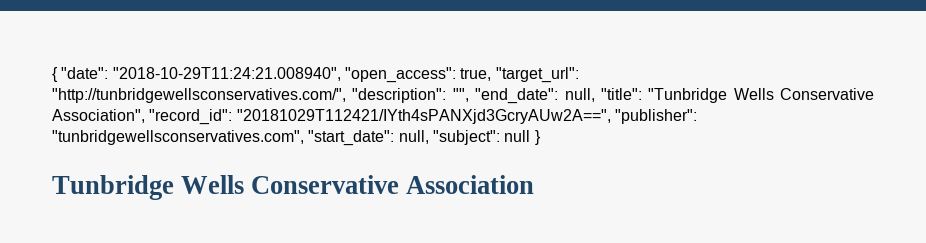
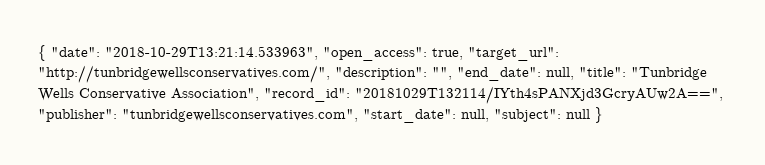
[112,67,341,81] "2018-10-29T11:24:21.008940", -> [105,46,318,60] "2018-10-29T13:21:14.533963",
[236,109,611,124] "20181029T112421/IYth4sPANXjd3GcryAUw2A==", -> [355,86,723,104] "20181029T132114/IYth4sPANXjd3GcryAUw2A==",
[52,175,535,200] // Tunbridge Wells Conservative Association -> (603, 115) none

